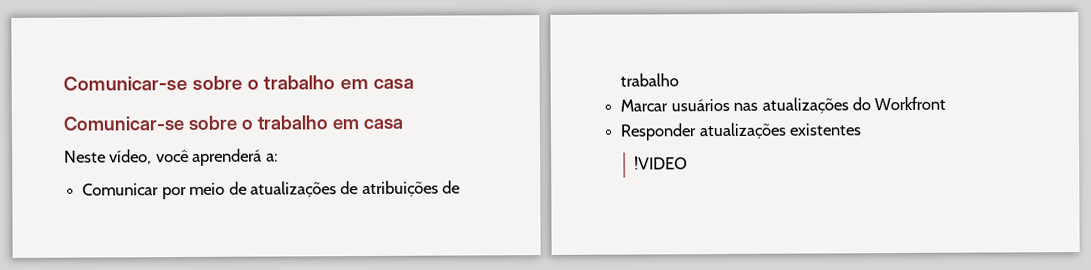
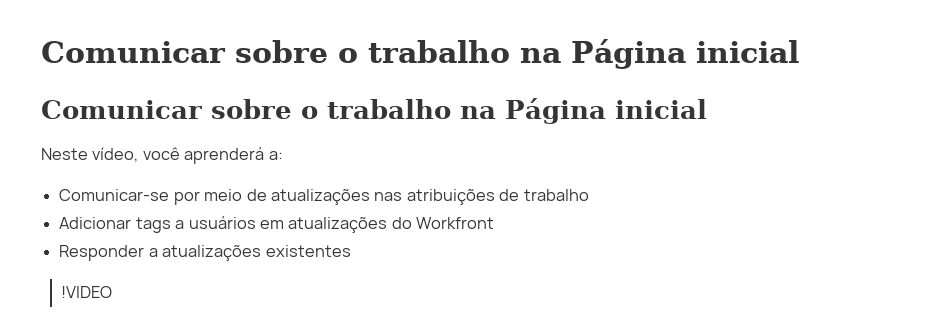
[63,75,414,91] [63,115,403,131] Comunicar-se sobre o trabalho em casa // Comunicar-se sobre o trabalho em casa -> [41,39,799,69] [41,98,707,124] Comunicar sobre o trabalho na Página inicial // Comunicar sobre o trabalho na Página inicial
[82,183,160,196] Comunicar -> [59,189,170,201] Comunicar-se
[340,181,359,195] de -> [374,192,403,201] nas
[620,98,759,112] Marcar usuários nas -> [59,216,284,233] Adicionar tags a usuários em
(698, 132) none -> [148,248,158,257] a

